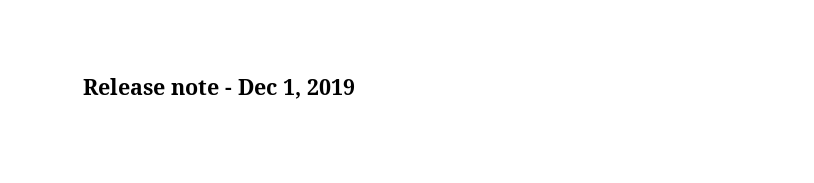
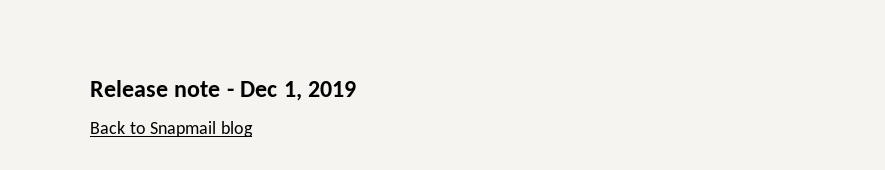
(355, 87) none -> [90,121,254,137] // Back to Snapmail blog

